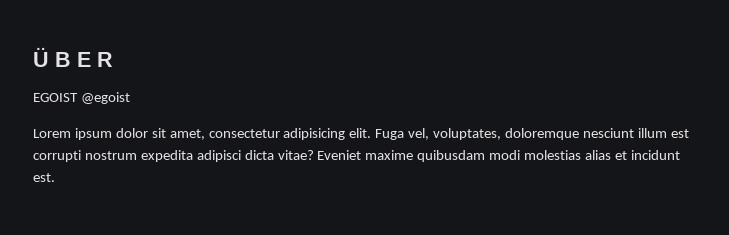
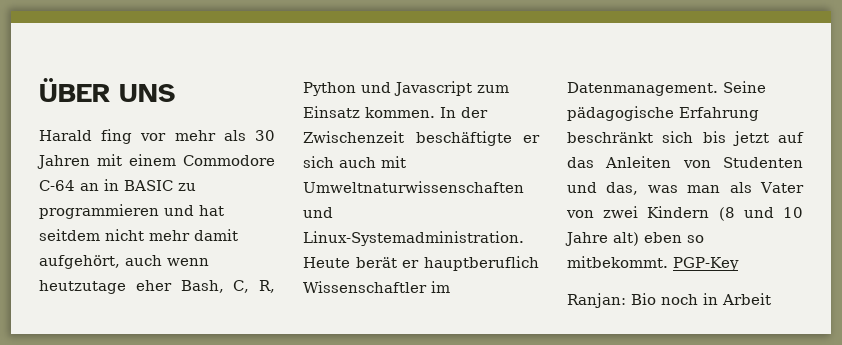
[33,47,113,67] [33,92,130,104] [33,128,689,140] [33,150,680,162] [33,173,55,182] Ü B E R // EGOIST @egoist // Lorem ipsum dolor sit amet, consectetur adipisicing elit. Fuga vel, voluptates, doloremque nesciunt illum est corrupti nostrum expedita adipisci dicta vitae? Eveniet maxime quibusdam modi molestias alias et incidunt est. -> [39,78,175,102] [39,129,275,144] [37,154,275,169] [39,179,196,191] [39,204,224,219] [39,229,238,241] [39,255,209,269] [39,280,275,294] [303,81,509,96] [303,106,488,118] [303,131,540,146] [303,156,406,168] [303,181,524,193] [303,207,333,218] [303,231,524,246] [303,256,539,271] [303,281,450,293] [567,81,766,96] [567,106,759,121] [567,131,804,146] [567,156,803,168] [567,182,805,195] [566,206,803,221] [565,232,704,246] [567,256,739,271] [567,293,771,308] ÜBER UNS // Harald fing vor mehr als 30 Jahren mit einem Commodore C-64 an in BASIC zu programmieren und hat seitdem nicht mehr damit aufgehört, auch wenn heutzutage eher Bash, C, R, Python und Javascript zum Einsatz kommen. In der Zwischenzeit beschäftigte er sich auch mit Umweltnaturwissenschaften und Linux-Systemadministration. Heute berät er hauptberuflich Wissenschaftler im Datenmanagement. Seine pädagogische Erfahrung beschränkt sich bis jetzt auf das Anleiten von Studenten und das, was man als Vater von zwei Kindern (8 und 10 Jahre alt) eben so mitbekommt. PGP-Key // Ranjan: Bio noch in Arbeit

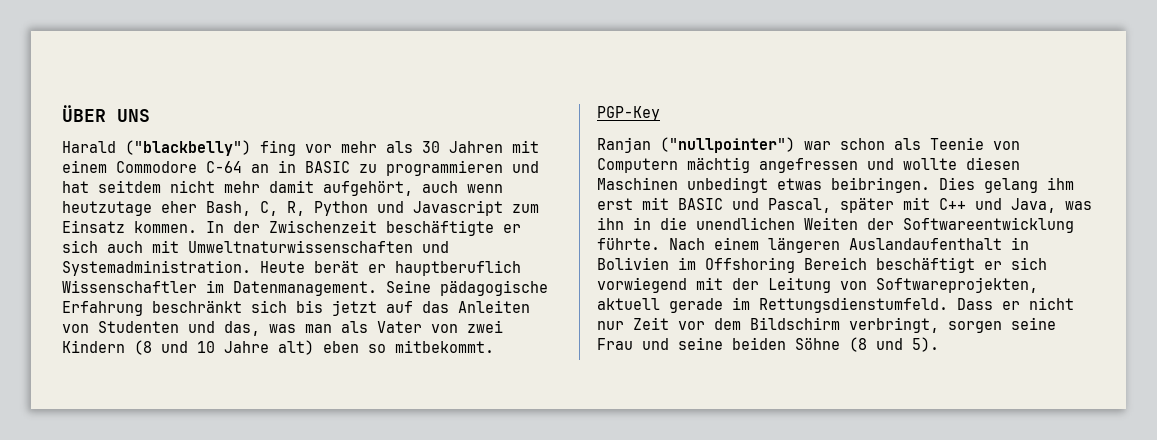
(92, 135) none -> [125,140,251,156] ("blackbelly")
[303,231,524,246] Linux-Systemadministration. -> [62,260,251,276] Systemadministration.
[567,293,771,308] Ranjan: Bio noch in Arbeit -> [597,137,1020,153] [597,157,1020,173] [597,177,1074,193] [597,197,1092,213] [597,217,1074,233] [597,237,1029,253] [597,257,1047,273] [597,277,1038,293] [597,297,1074,313] [597,317,1056,333] [597,337,939,352] Ranjan ("nullpointer") war schon als Teenie von Computern mächtig angefressen und wollte diesen Maschinen unbedingt etwas beibringen. Dies gelang ihm erst mit BASIC und Pascal, später mit C++ und Java, was ihn in die unendlichen Weiten der Softwareentwicklung führte. Nach einem längeren Auslandaufenthalt in Bolivien im Offshoring Bereich beschäftigt er sich vorwiegend mit der Leitung von Softwareprojekten, aktuell gerade im Rettungsdienstumfeld. Dass er nicht nur Zeit vor dem Bildschirm verbringt, sorgen seine Frau und seine beiden Söhne (8 und 5).

